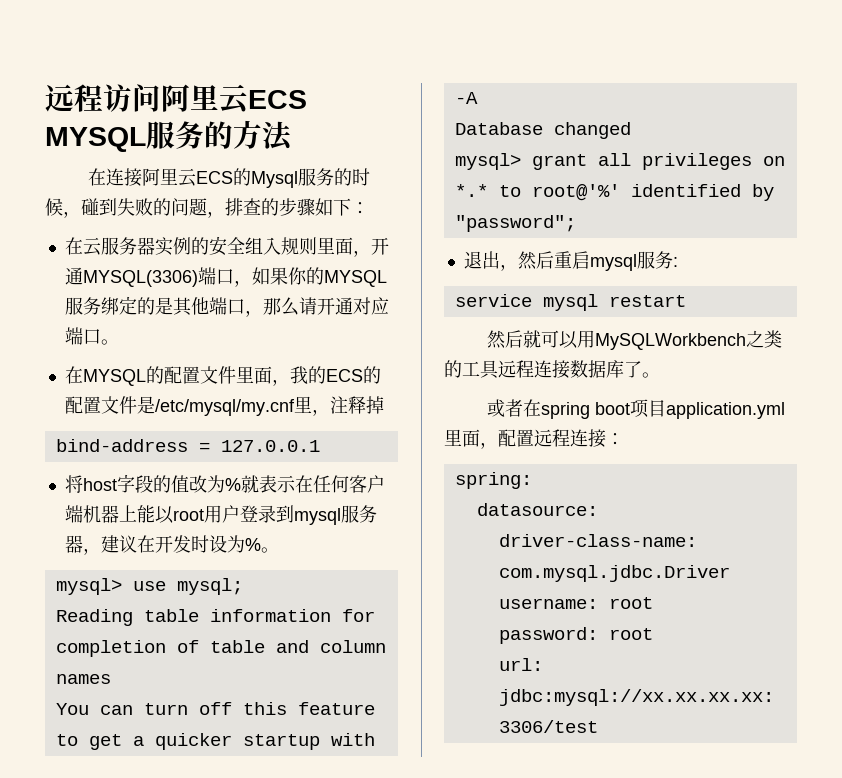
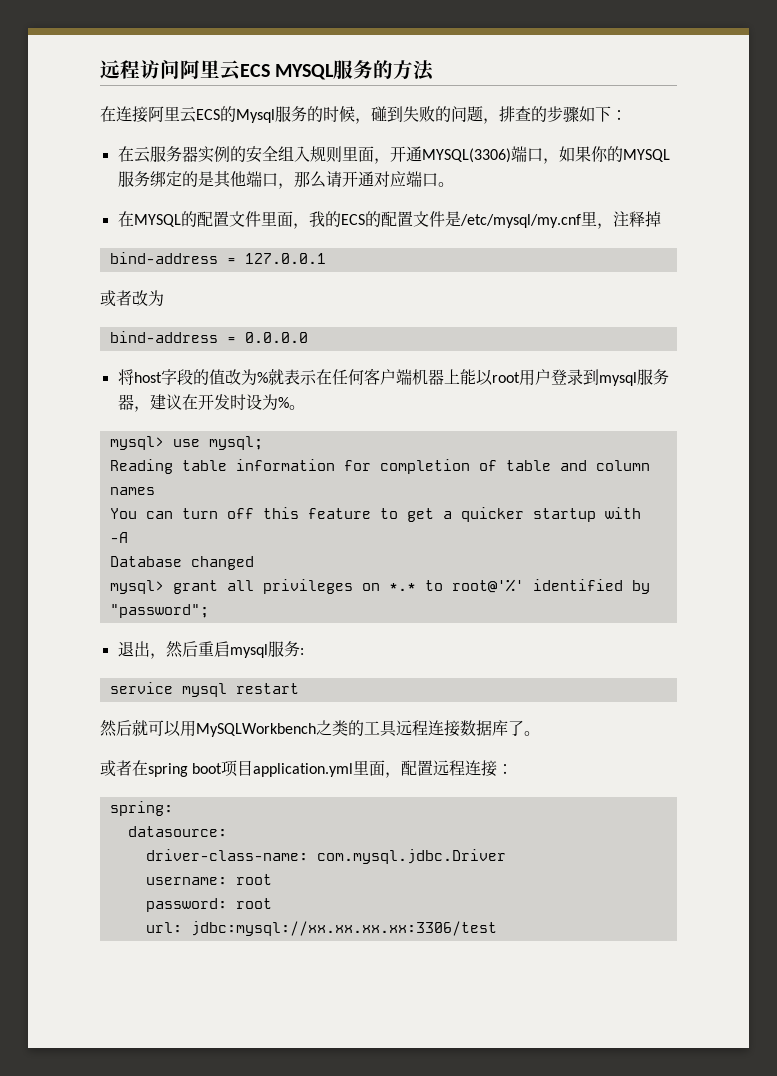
(320, 446) none -> [100,290,164,307] [109,331,308,343] // 或者改为 // bind-address = 0.0.0.0

